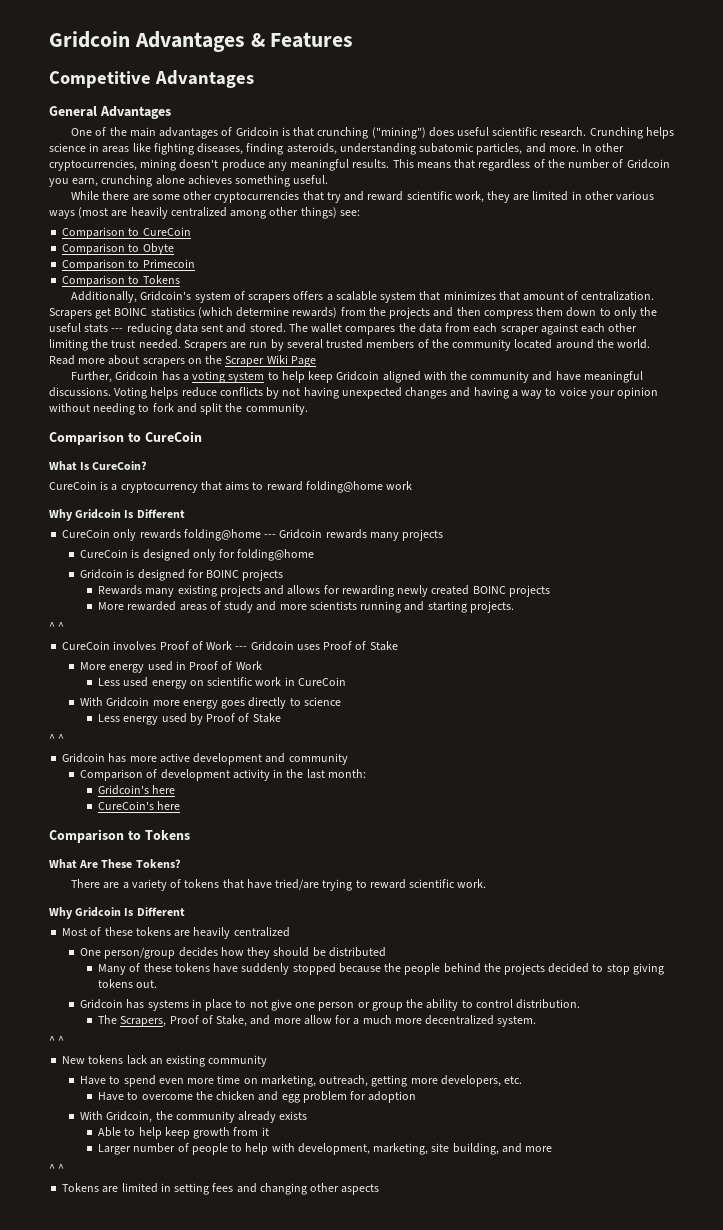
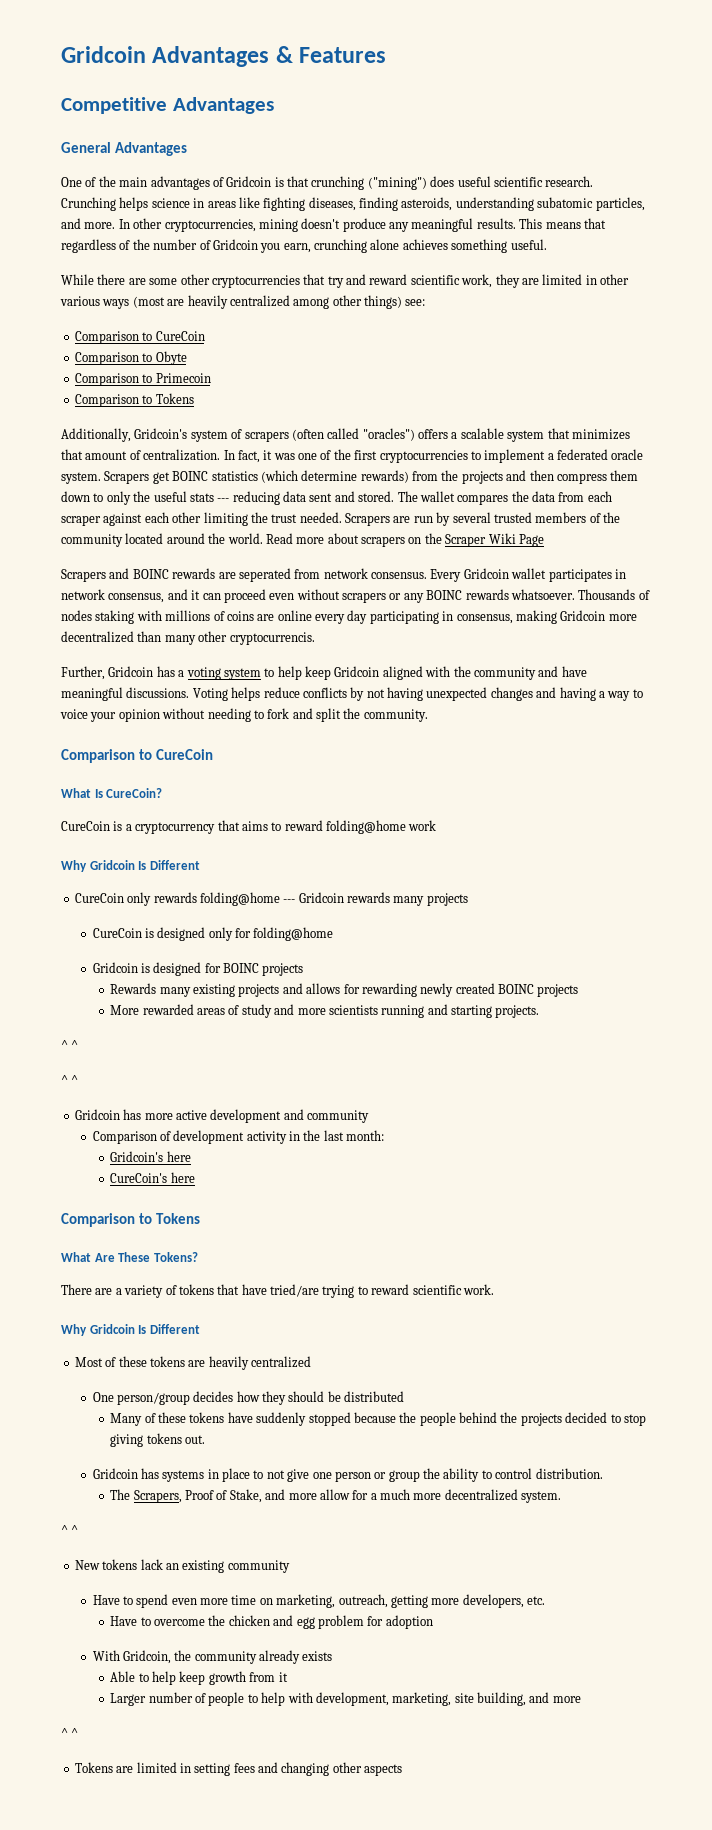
(291, 298) none -> [291,428,415,441] (often called "oracles")
(655, 296) none -> [223,449,644,463] [61,472,101,484] In fact, it was one of the first cryptocurrencies to implement a federated oracle system.
(316, 361) none -> [61,568,626,582] [61,589,650,603] [61,610,637,624] [61,631,315,645] // Scrapers and BOINC rewards are seperated from network consensus. Every Gridcoin wallet participates in network consensus, and it can proceed even without scrapers or any BOINC rewards whatsoever. Thousands of nodes staking with millions of coins are online every day participating in consensus, making Gridcoin more decentralized than many other cryptocurrencis.
[62,641,398,651] [80,661,262,673] [98,677,346,689] [80,697,341,709] [98,713,281,725] // CureCoin involves Proof of Work --- Gridcoin uses Proof of Stake // More energy used in Proof of Work // Less used energy on scientific work in CureCoin // With Gridcoin more energy goes directly to science // Less energy used by Proof of Stake -> (79, 1045) none

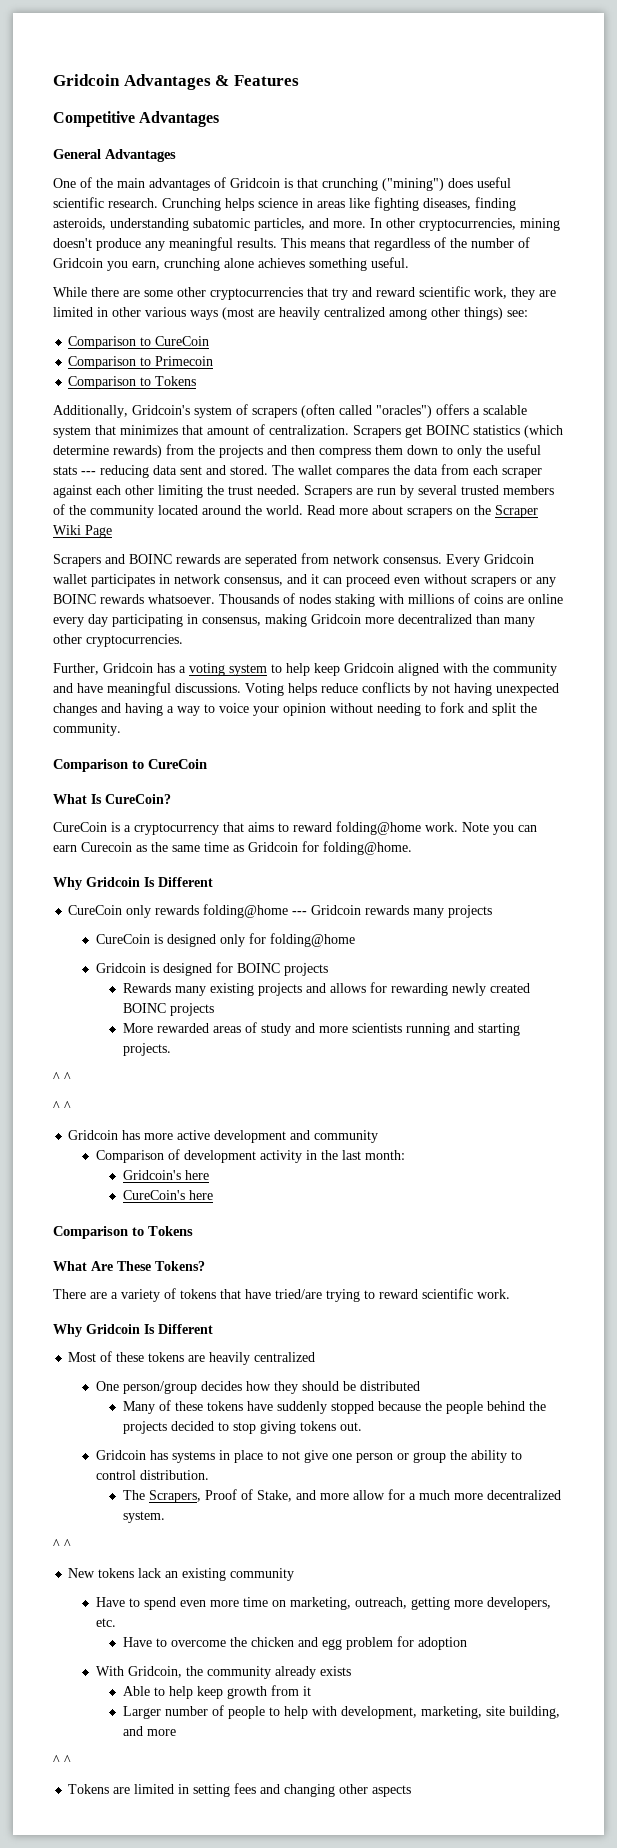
[74,351,187,365] // Comparison to Obyte -> (210, 341) none
[223,449,644,463] [61,472,101,484] In fact, it was one of the first cryptocurrencies to implement a federated oracle system. -> (349, 430) none
[229,632,315,645] cryptocurrencis. -> [86,634,183,647] cryptocurrencies.
[408,820,437,831] work -> [425,822,537,835] [53,841,412,855] work. Note you can earn Curecoin as the same time as Gridcoin for folding@home.

